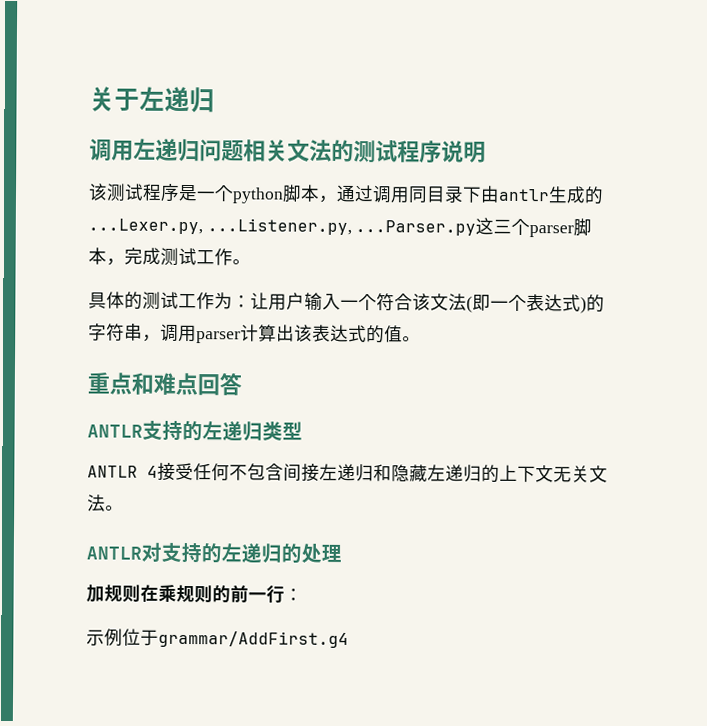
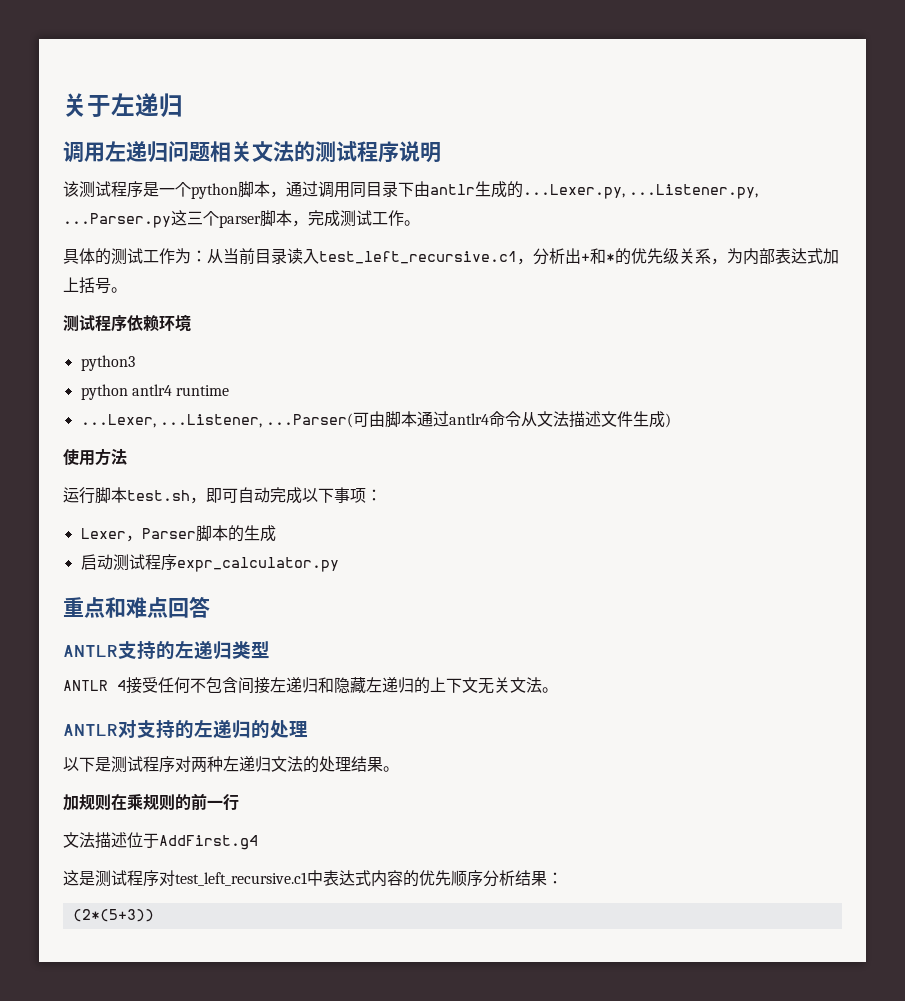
[250,292,605,314] [88,323,421,344] 让用户输入一个符合该文法(即一个表达式)的字符串，调用parser计算出该表达式的值。 -> [207,248,839,265] [63,277,127,294] [63,315,191,332] [80,355,135,371] [80,384,230,400] [80,411,672,428] [63,448,127,466] [63,487,382,504] [80,525,276,542] [80,554,339,572] 从当前目录读入test_left_recursive.c1，分析出+和*的优先级关系，为内部表达式加上括号。 // 测试程序依赖环境 // python3 // python antlr4 runtime // ...Lexer, ...Listener, ...Parser(可由脚本通过antlr4命令从文法描述文件生成) // 使用方法 // 运行脚本test.sh，即可自动完成以下事项： // Lexer，Parser脚本的生成 // 启动测试程序expr_calculator.py
(342, 553) none -> [63,756,399,773] // 以下是测试程序对两种左递归文法的处理结果。
[284,588,303,601] [86,628,349,648] ： // 示例位于grammar/AddFirst.g4 -> [63,832,258,850] [63,870,563,887] [72,909,154,922] // 文法描述位于AddFirst.g4 // 这是测试程序对test_left_recursive.c1中表达式内容的优先顺序分析结果： // (2*(5+3))

